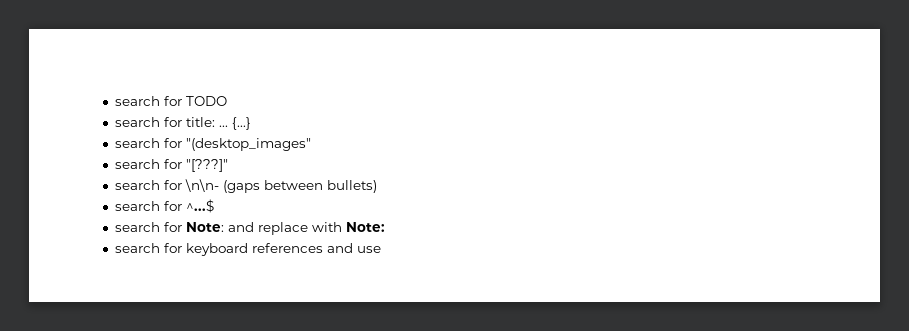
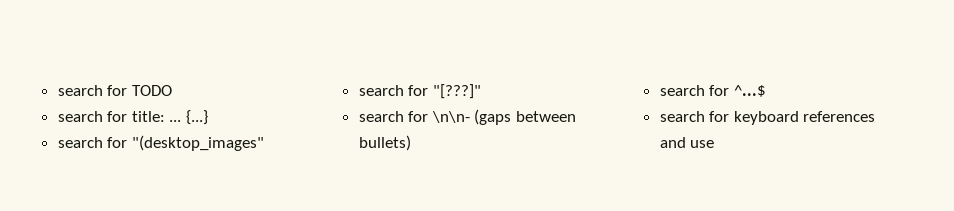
[114,222,385,235] // search for Note: and replace with Note: -> (766, 91) none

